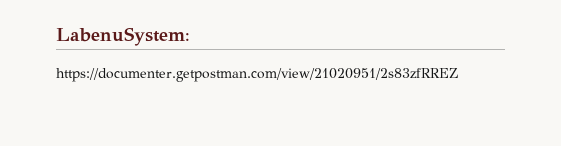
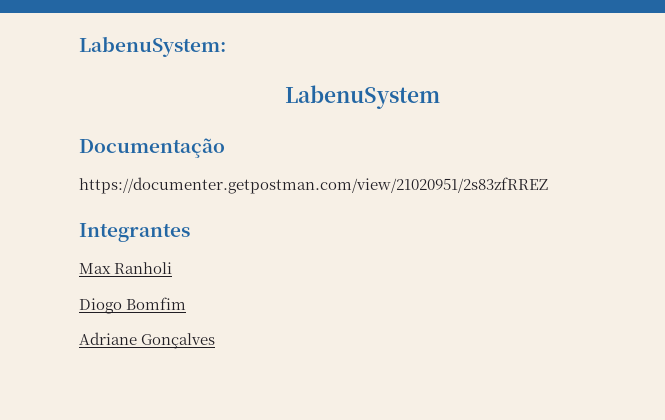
(190, 36) none -> [285,85,440,109] [79,138,225,158] // LabenuSystem // Documentação
(458, 75) none -> [79,223,190,242] [79,262,173,274] [79,297,187,314] [79,332,216,349] // Integrantes // Max Ranholi // Diogo Bomfim // Adriane Gonçalves

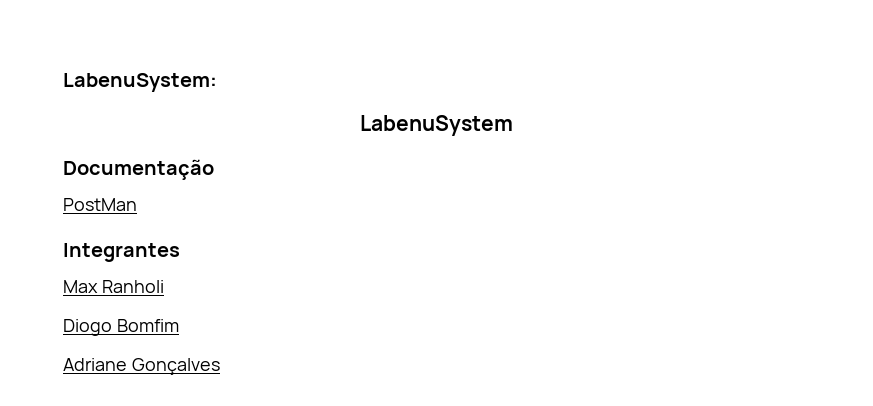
[79,177,548,194] https://documenter.getpostman.com/view/21020951/2s83zfRREZ -> [63,198,137,211] PostMan

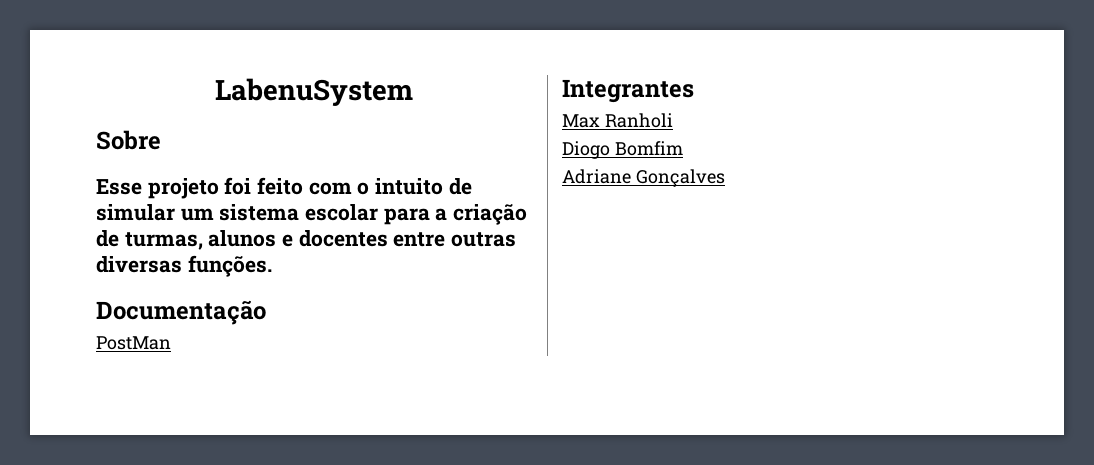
[63,73,217,92] [360,115,513,136] LabenuSystem: // LabenuSystem -> [215,78,413,106] [96,130,161,150] [96,177,472,199] [96,204,528,225] [96,230,517,250] [96,255,272,277] LabenuSystem // Sobre // Esse projeto foi feito com o intuito de simular um sistema escolar para a criação de turmas, alunos e docentes entre outras diversas funções.

